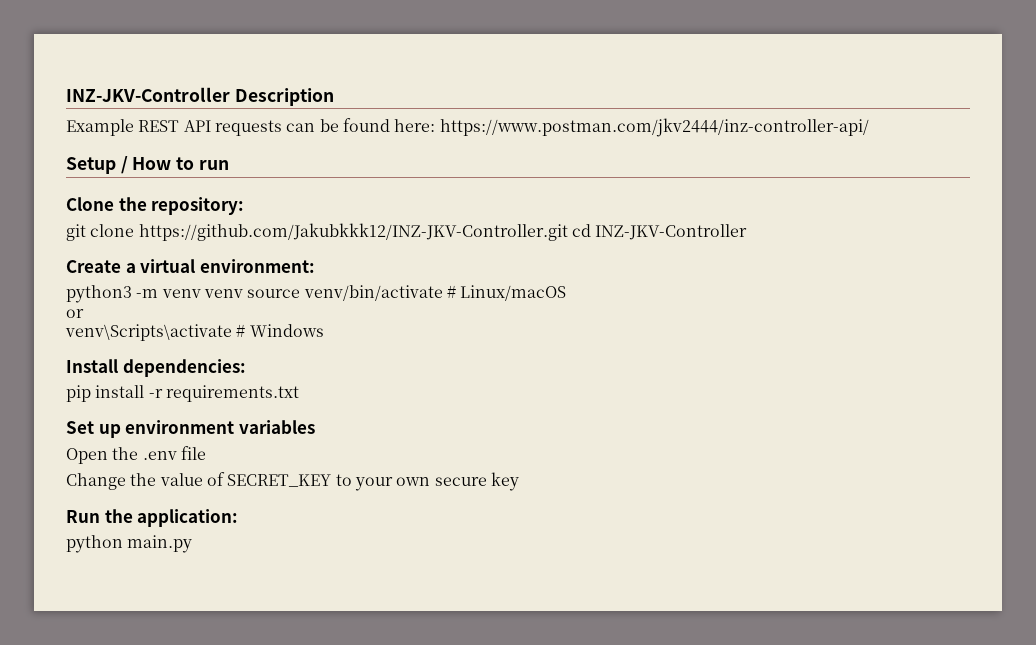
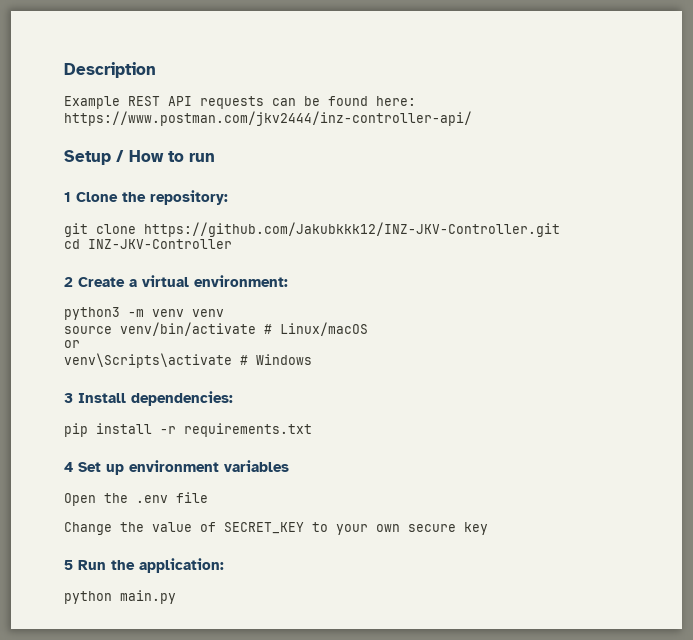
[66,87,230,102] INZ-JKV-Controller -> (64, 70) none
(229, 165) none -> [64,192,71,202] 1
(568, 232) none -> (560, 229) //
(748, 232) none -> [64,277,73,287] 2
(243, 293) none -> (224, 313) //
(324, 330) none -> [64,393,73,403] 3
(299, 393) none -> [64,462,73,472] 4
(519, 481) none -> [64,560,73,570] 5

